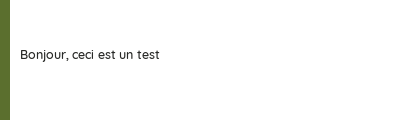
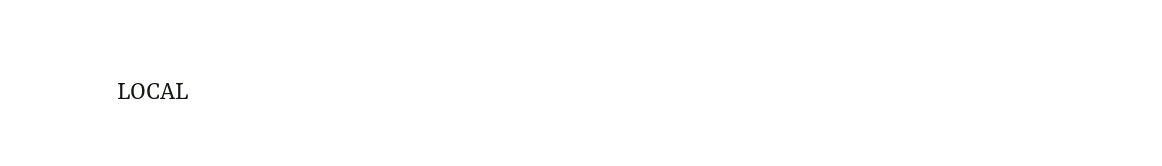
[20,50,160,62] Bonjour, ceci est un test -> [117,83,188,99] LOCAL

